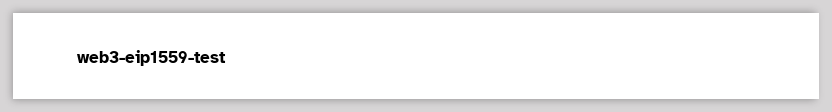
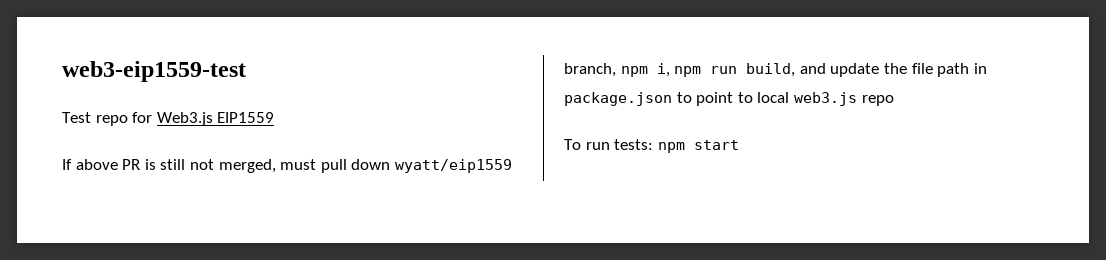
(226, 58) none -> [62,112,275,126] [62,159,512,173] [564,63,987,77] [564,92,894,106] [564,139,739,153] // Test repo for Web3.js EIP1559 // If above PR is still not merged, must pull down wyatt/eip1559 branch, npm i, npm run build, and update the file path in package.json to point to local web3.js repo // To run tests: npm start

